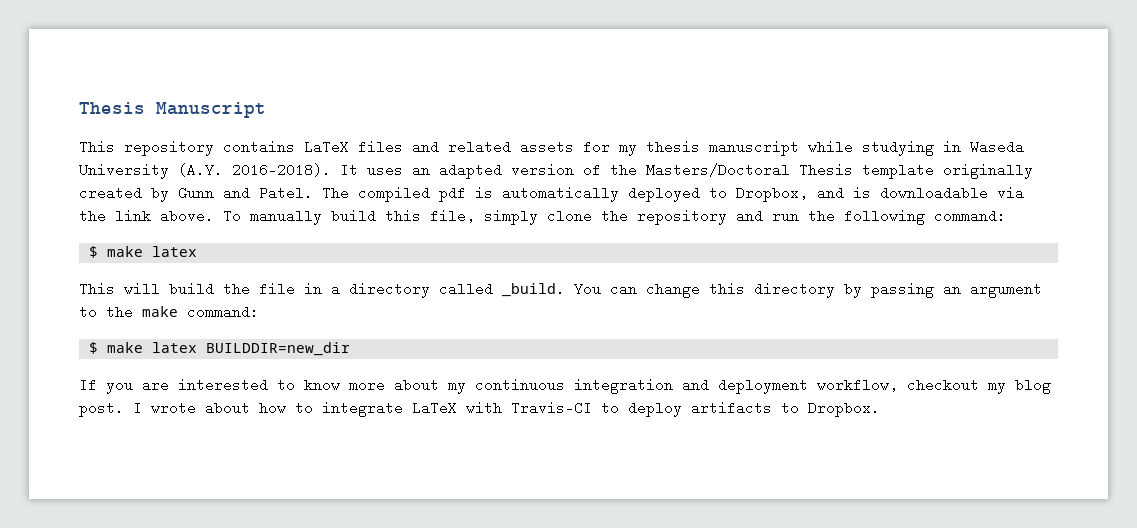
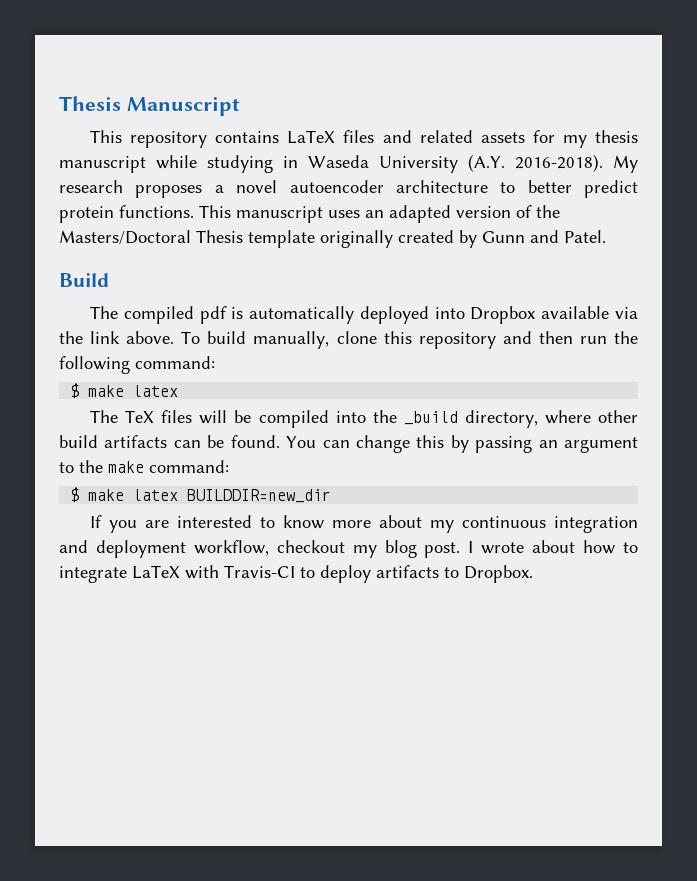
[340,163,358,177] It -> [613,155,638,173] [59,180,638,198] [59,205,323,223] My research proposes a novel autoencoder architecture to better predict protein functions. This manuscript
(313, 193) none -> [59,273,109,287] // Build //
[709,186,988,202] to Dropbox, and is downloadable -> [434,306,610,324] into Dropbox available
[250,209,628,225] manually build this file, simply clone the -> [207,331,412,349] build manually, clone this
(763, 216) none -> [538,331,573,344] then
[79,282,565,298] This will build the file in a directory called _build. -> [90,410,639,428] [59,435,280,448] The TeX files will be compiled into the _build directory, where other build artifacts can be found.
[754,282,835,298] directory -> (445, 441) none

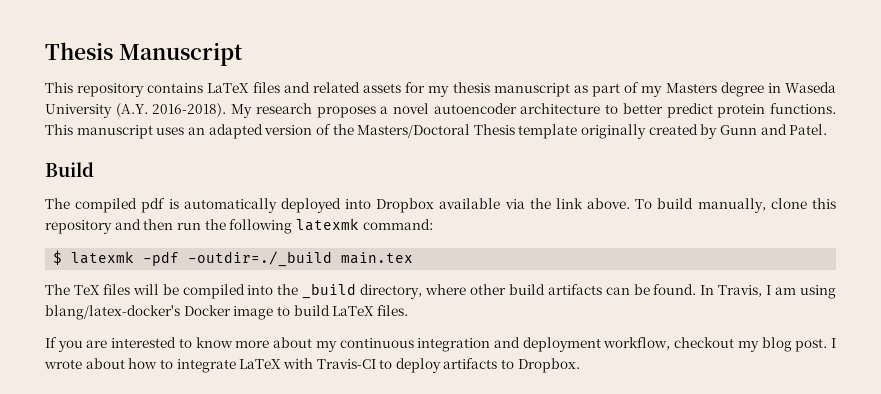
[156,155,273,173] while studying -> [573,82,764,97] as part of my Masters degree
[135,356,215,369] [70,383,179,398] command: // $ make latex -> [295,218,433,231] [53,250,414,267] latexmk command: // $ latexmk -pdf -outdir=./_build main.tex
[286,435,638,453] [59,460,229,473] [70,487,332,503] You can change this by passing an argument to the make command: // $ make latex BUILDDIR=new_dir -> [700,285,837,299] [45,305,408,320] In Travis, I am using blang/latex-docker's Docker image to build LaTeX files.

